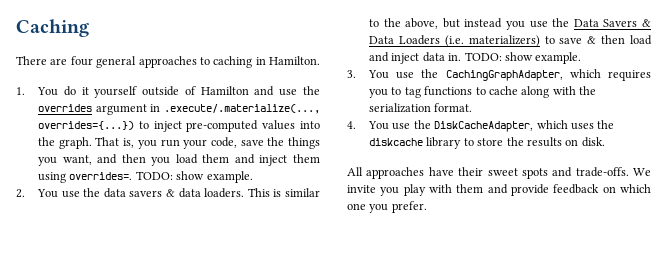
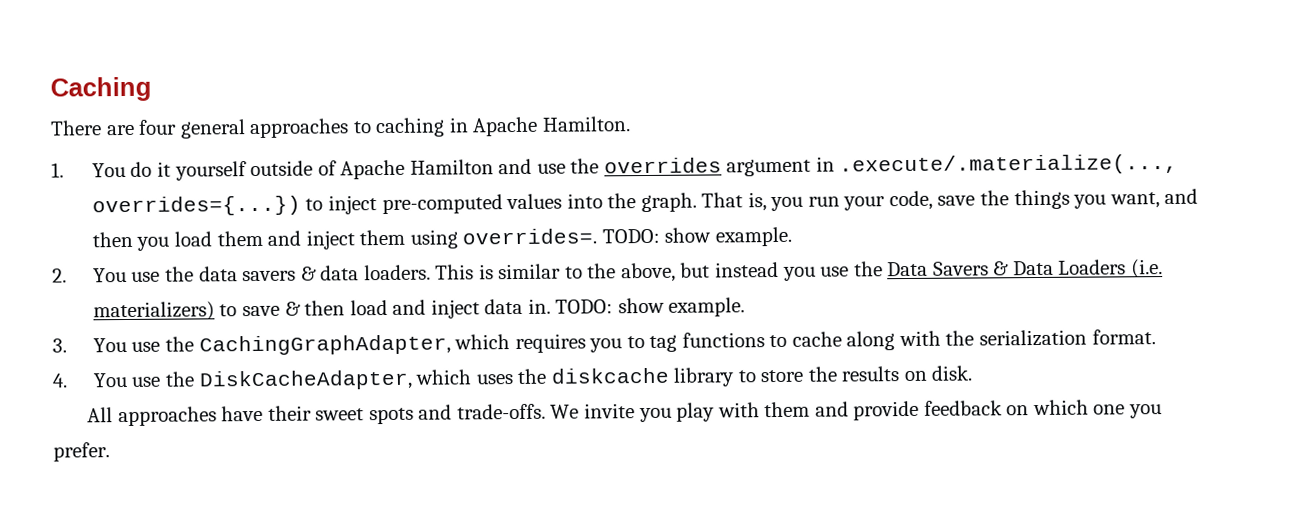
(266, 61) none -> [472,116,539,137] Apache
(196, 90) none -> [340,159,406,180] Apache

